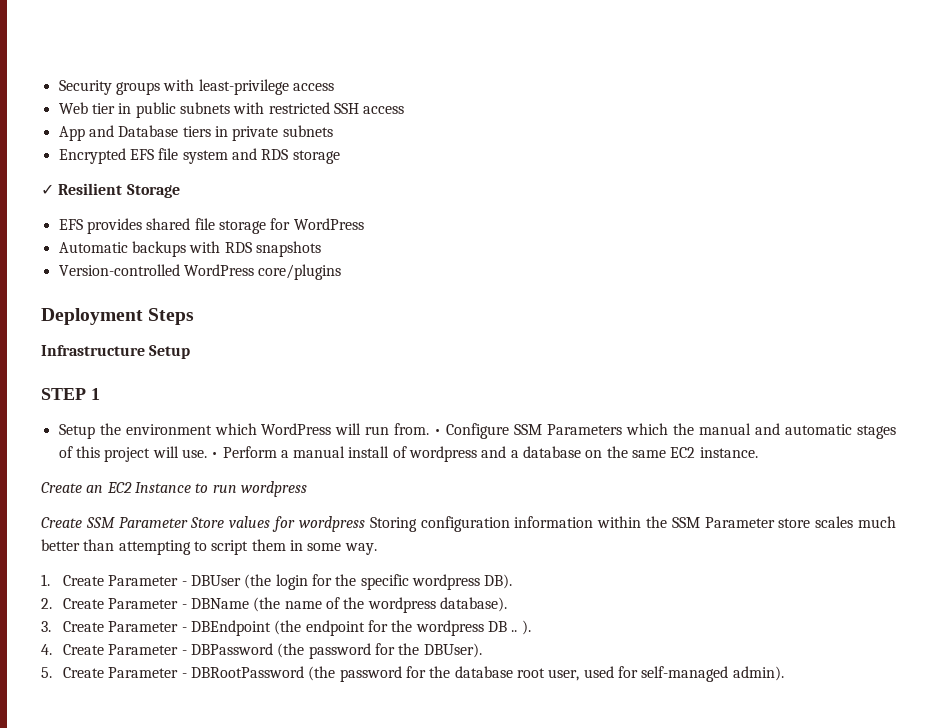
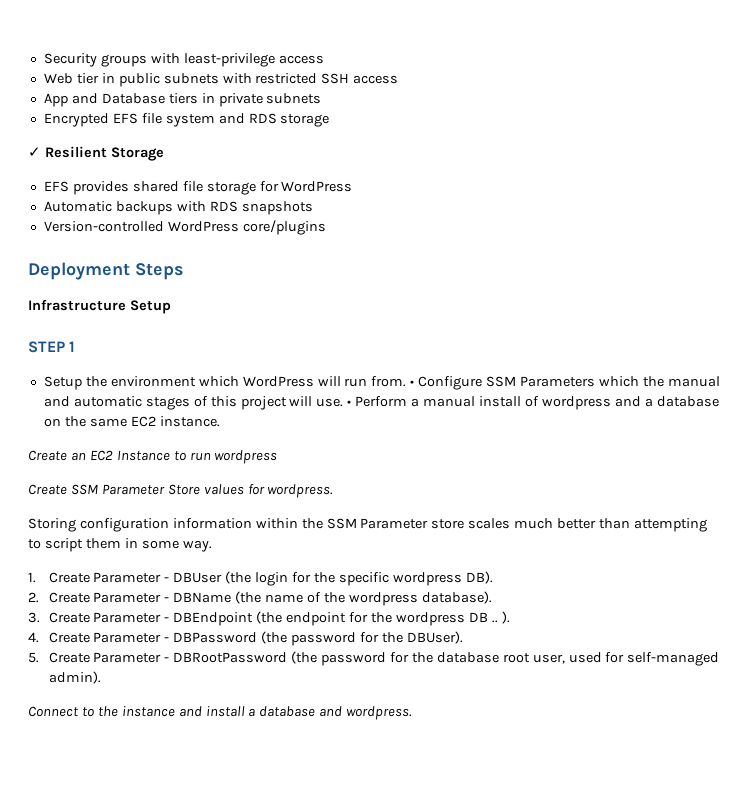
[298,516,365,532] wordpress -> [267,484,334,498] wordpress. //
(784, 673) none -> [28,706,413,720] // Connect to the instance and install a database and wordpress.

